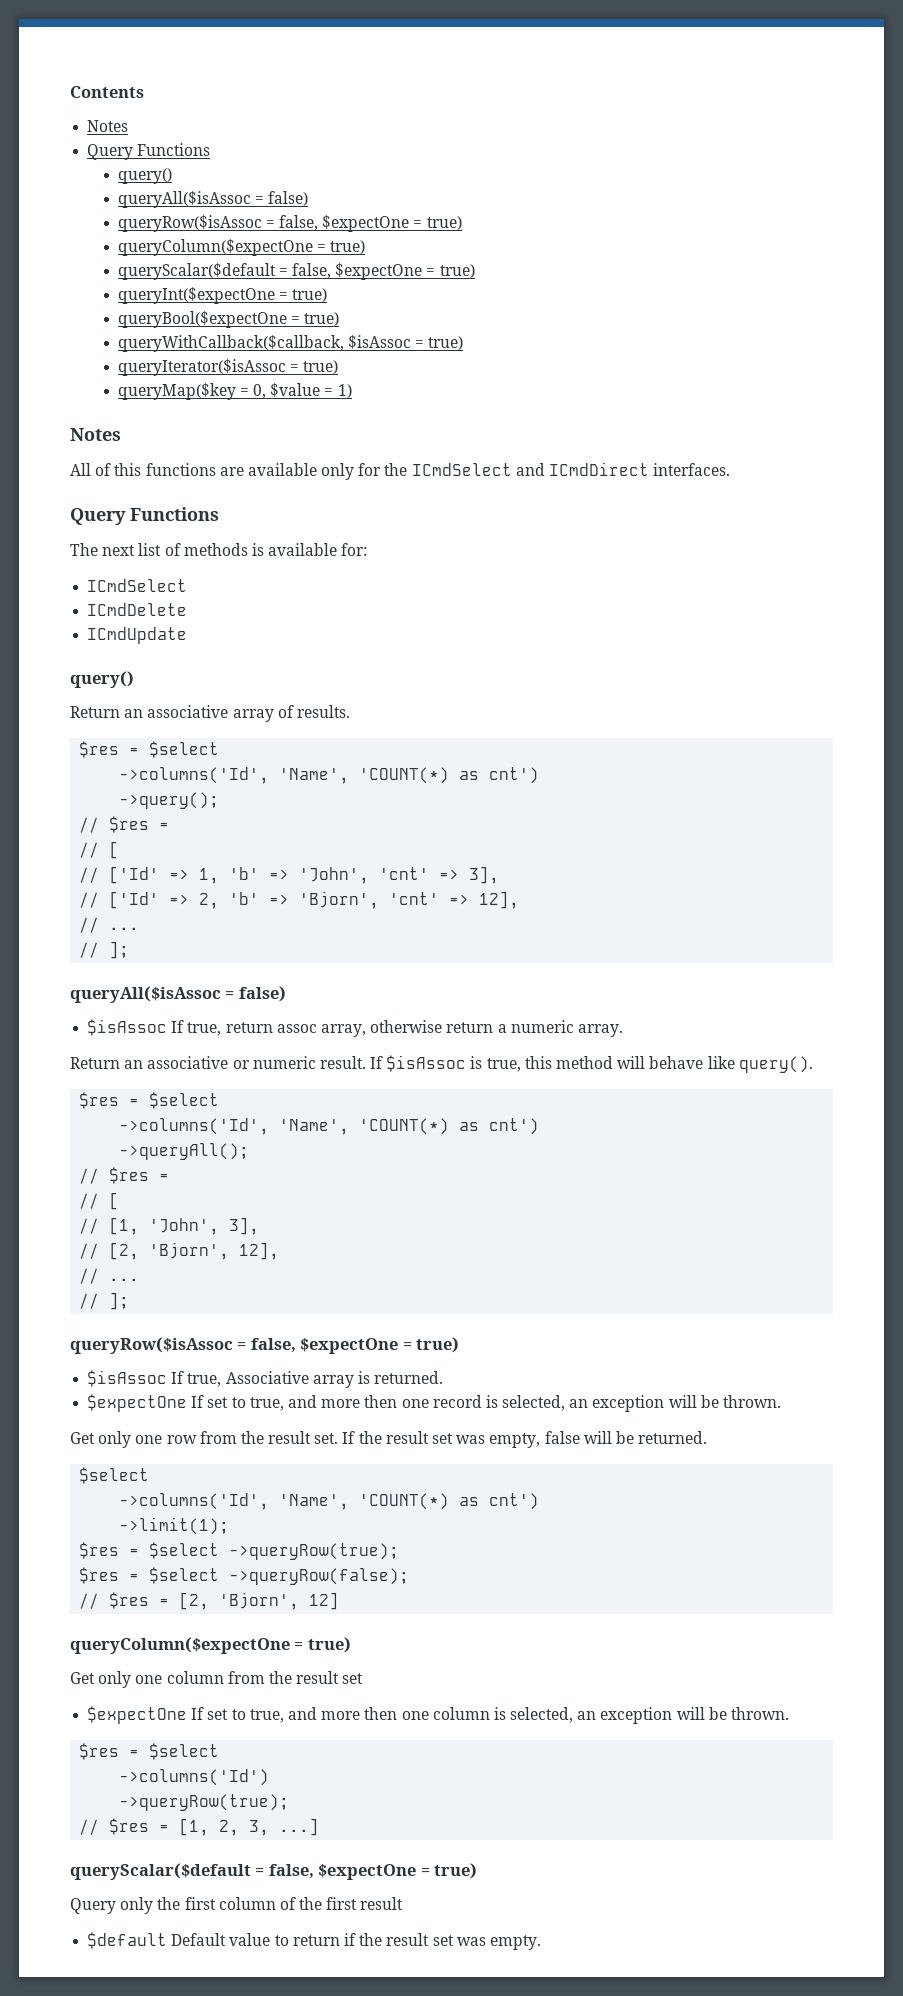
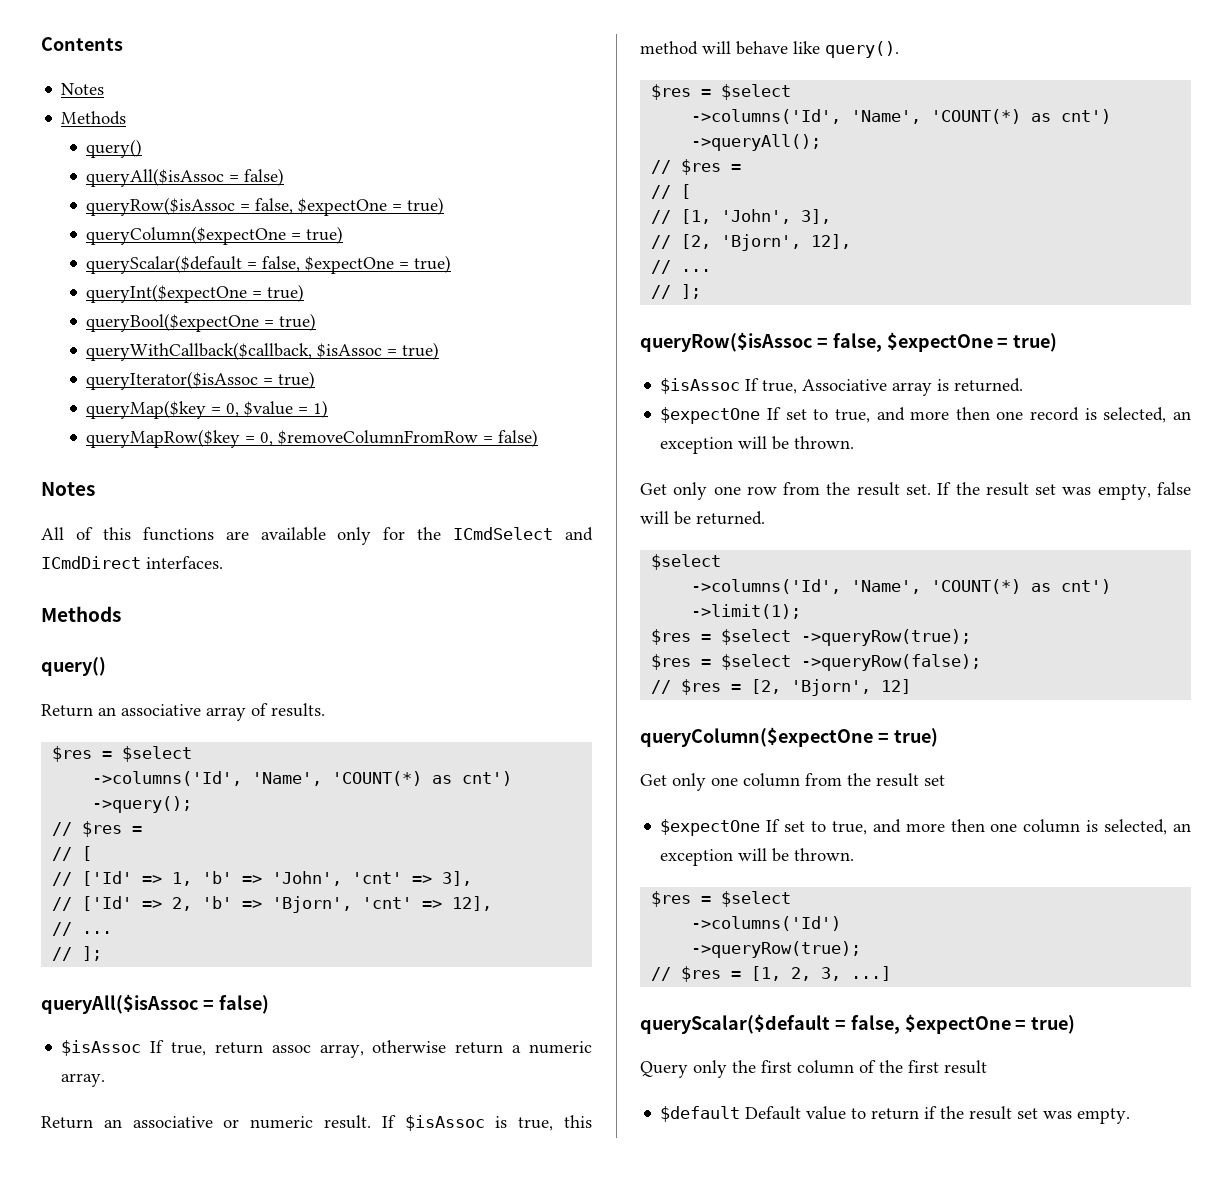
[87,143,211,160] Query Functions -> [61,111,127,125] Methods
(352, 391) none -> [86,429,539,448] // queryMapRow($key = 0, $removeColumnFromRow = false)
[70,507,219,525] [70,543,368,556] [87,579,188,592] [87,603,188,616] [87,627,188,644] Query Functions // The next list of methods is available for: // ICmdSelect // ICmdDelete // ICmdUpdate -> [41,606,121,622] Methods

